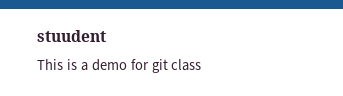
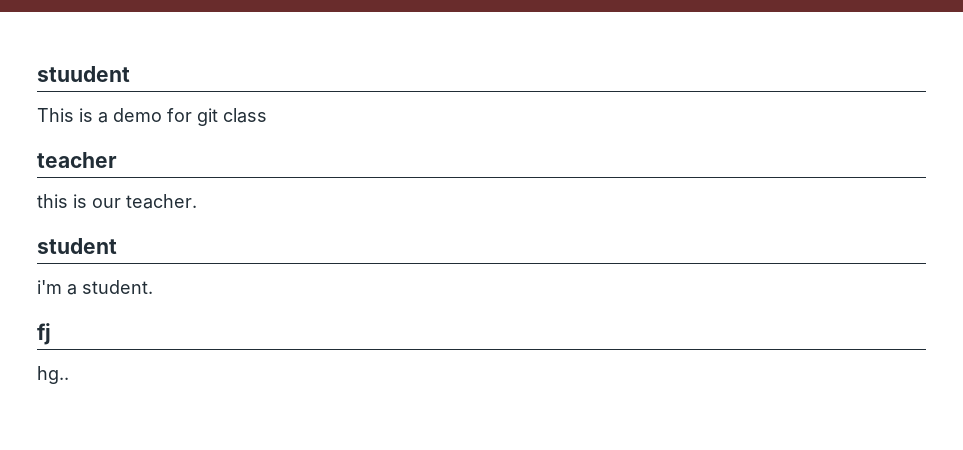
(202, 65) none -> [37,152,117,168] [37,194,197,209] [37,238,117,254] [37,280,153,295] [37,323,51,345] [37,366,69,384] // teacher // this is our teacher. // student // i'm a student. // fj // hg..

